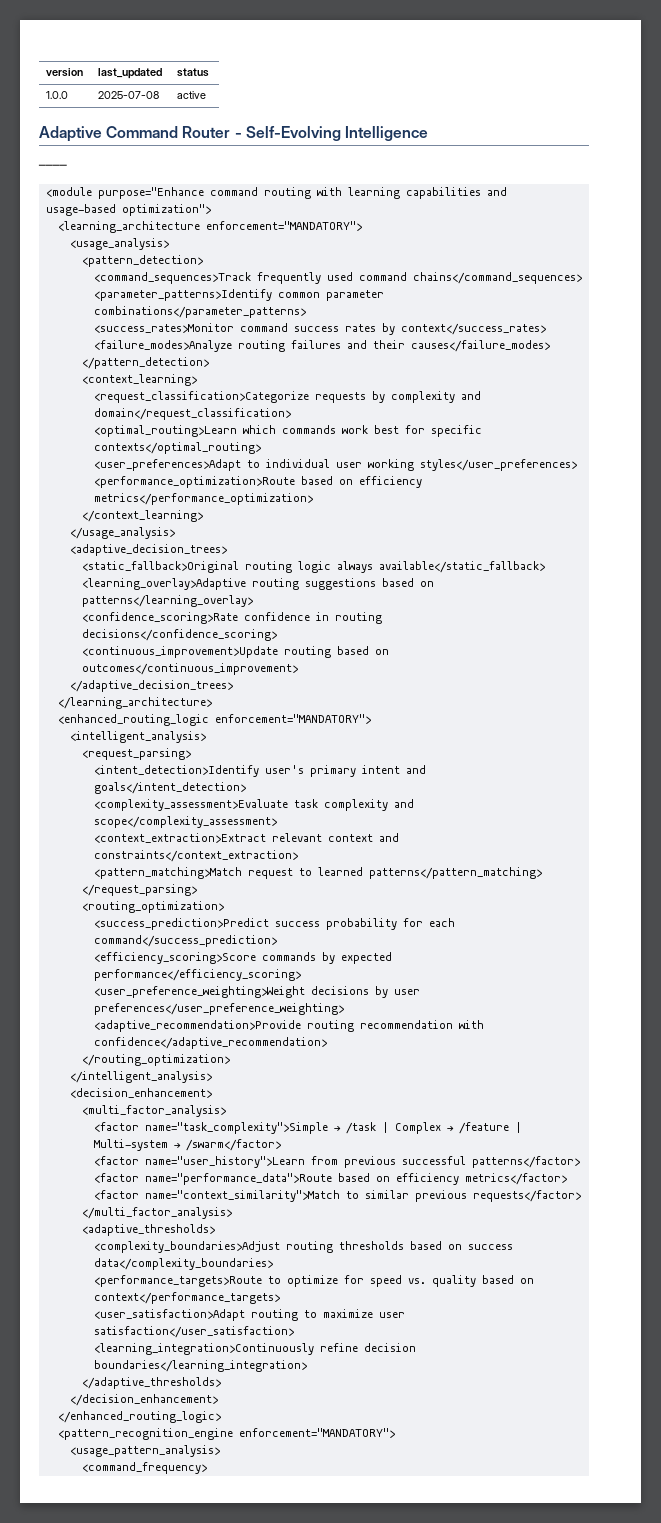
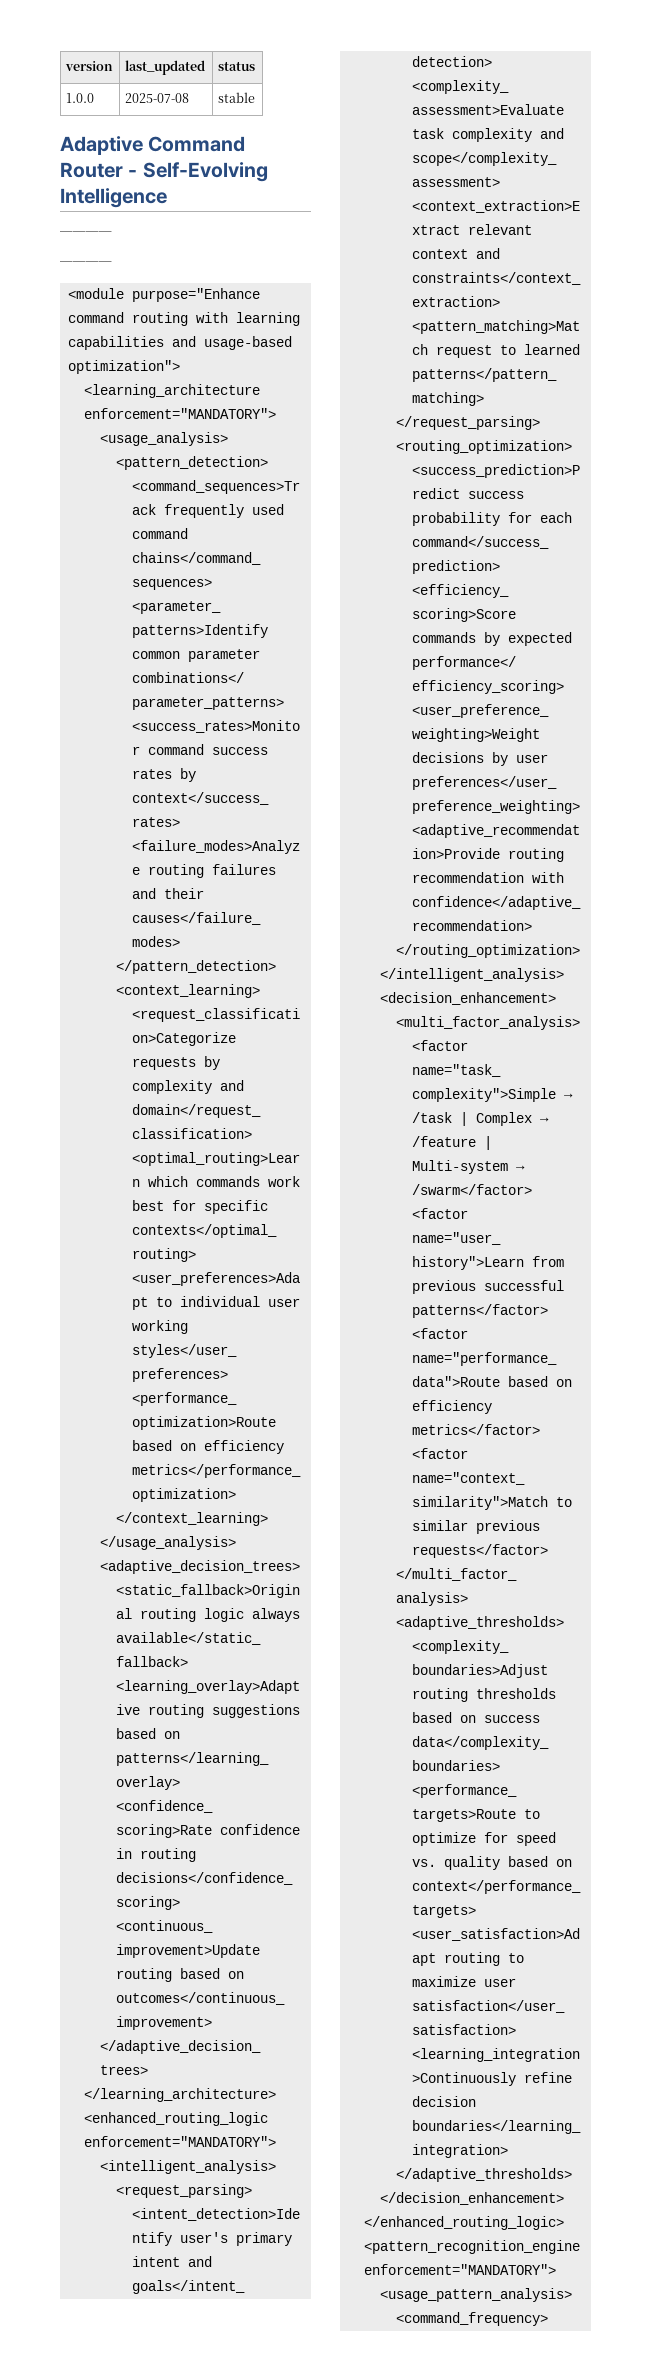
[177,91,207,99] active -> [217,92,255,103] stable
(67, 166) none -> [60,261,112,267] // ────

